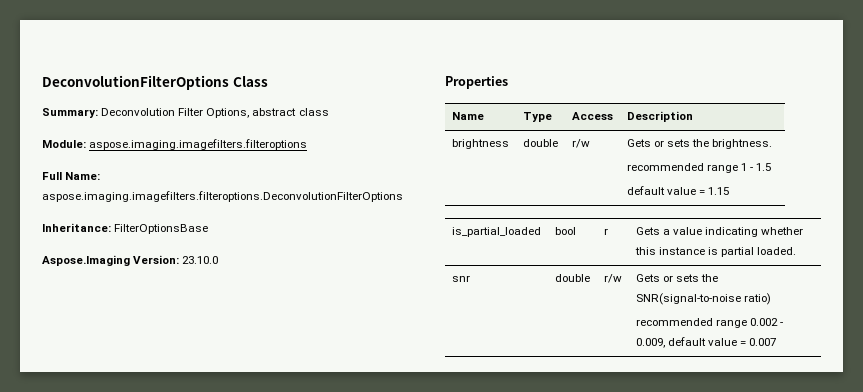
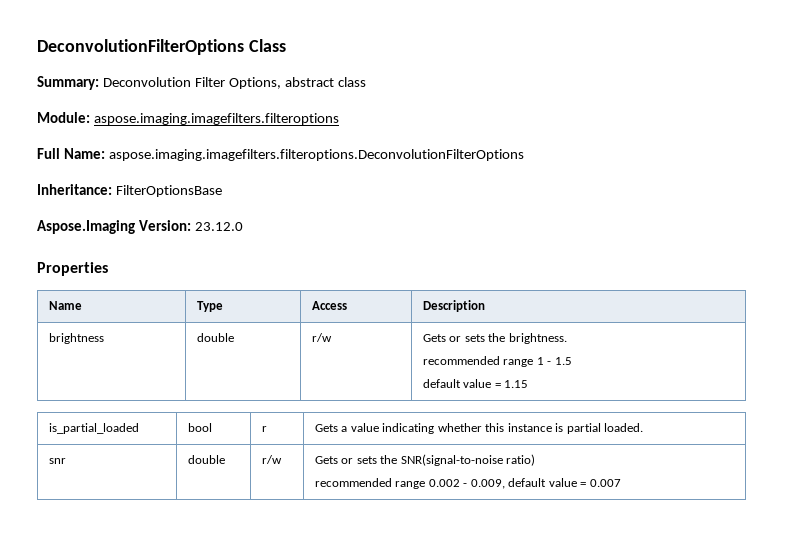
[182,256,219,264] 23.10.0 -> [194,222,243,231] 23.12.0

